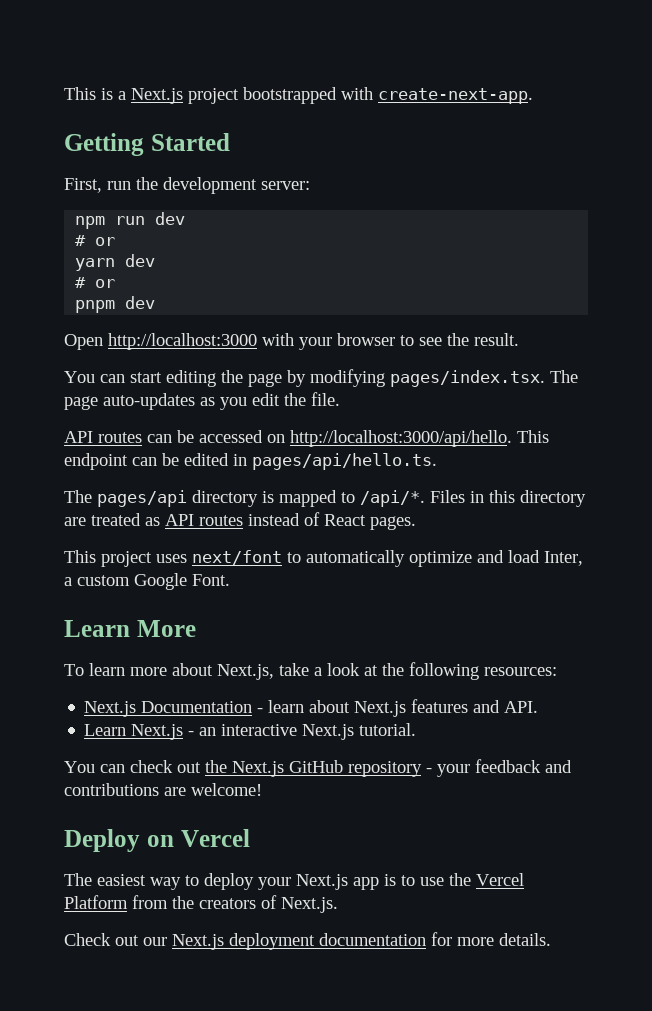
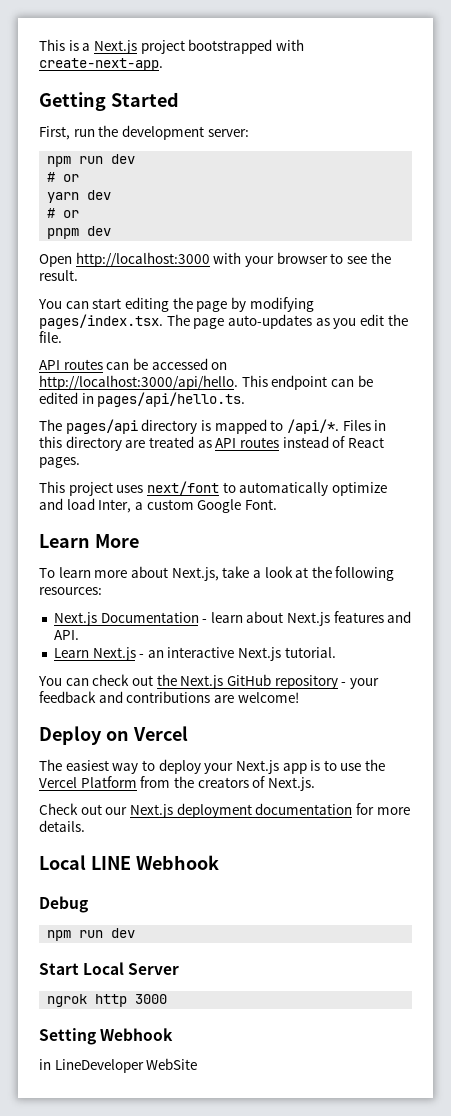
(551, 939) none -> [39,855,219,870] [39,896,88,913] [47,928,136,941] [39,962,180,975] [47,994,168,1007] [39,1028,174,1045] [39,1058,198,1073] // Local LINE Webhook // Debug // npm run dev // Start Local Server // ngrok http 3000 // Setting Webhook // in LineDeveloper WebSite

